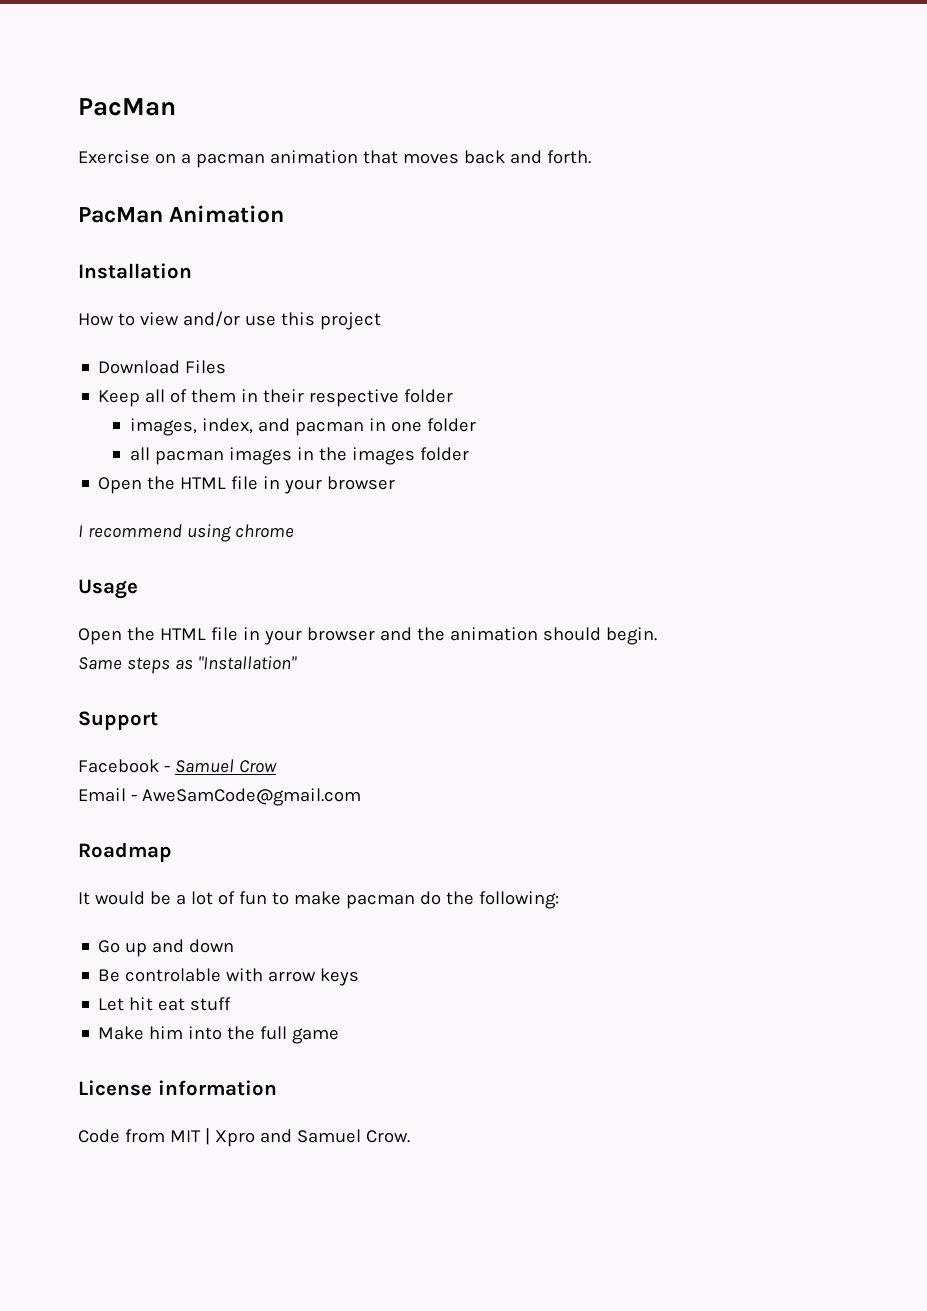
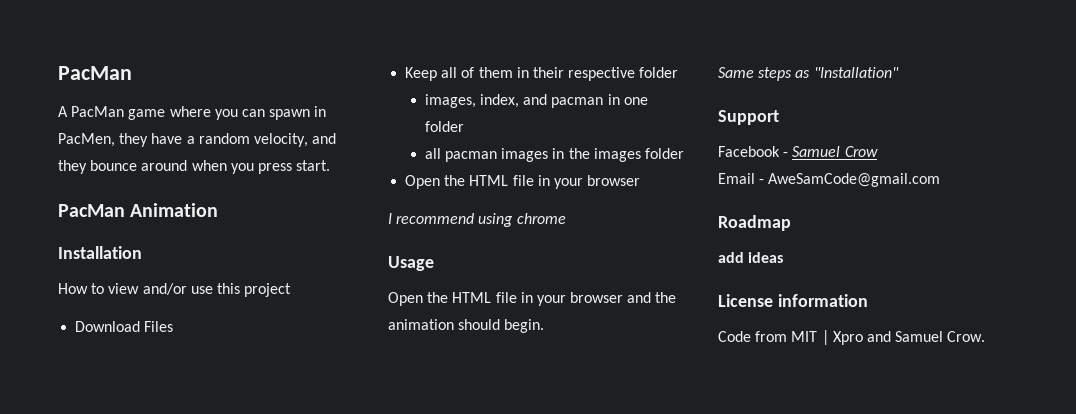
[78,150,591,168] Exercise on a pacman animation that moves back and forth. -> [58,106,327,120] [58,133,337,147] [58,160,331,174] A PacMan game where you can spawn in PacMen, they have a random velocity, and they bounce around when you press start.
[78,891,559,909] [98,939,235,957] [98,968,360,986] [98,997,232,1011] [98,1026,340,1044] It would be a lot of fun to make pacman do the following: // Go up and down // Be controlable with arrow keys // Let hit eat stuff // Make him into the full game -> [718,252,784,263] add ideas

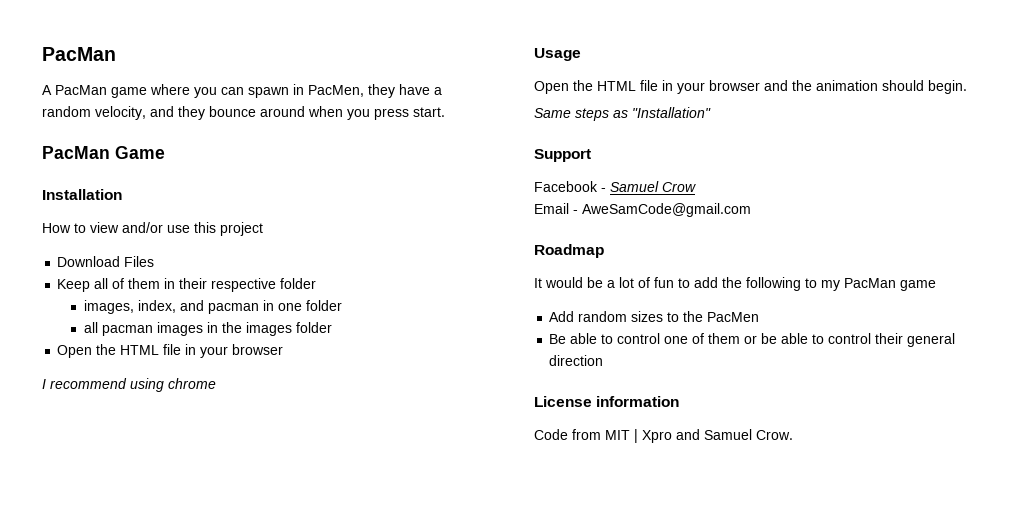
[130,203,219,217] Animation -> [115,146,165,159] Game
[718,252,784,263] add ideas -> [534,277,936,291] [549,311,760,322] [549,333,956,347] [549,355,604,366] It would be a lot of fun to add the following to my PacMan game // Add random sizes to the PacMen // Be able to control one of them or be able to control their general direction

